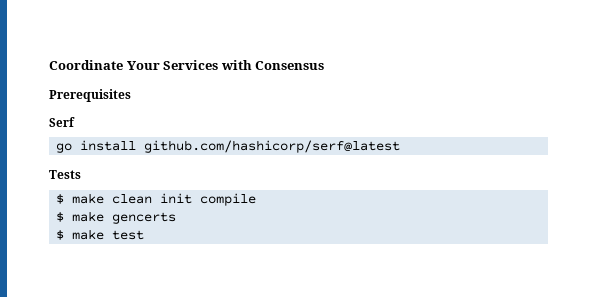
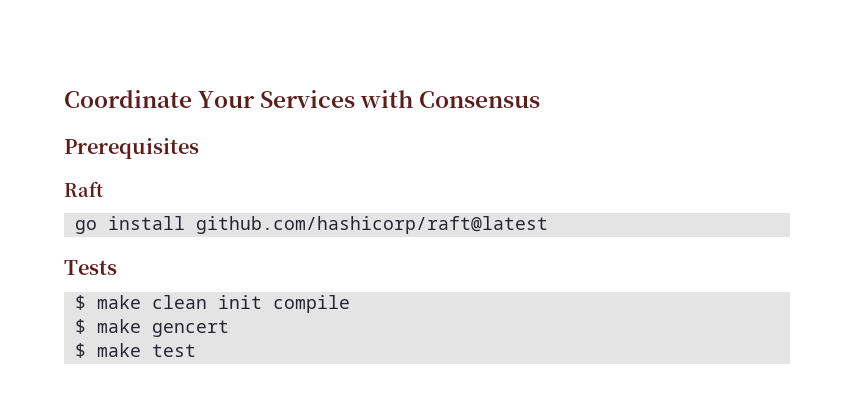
[49,117,75,127] Serf -> [64,181,103,197] Raft
[144,140,401,153] github.com/hashicorp/serf@latest -> [195,216,548,234] github.com/hashicorp/raft@latest
[112,212,177,224] gencerts -> [151,320,229,337] gencert

